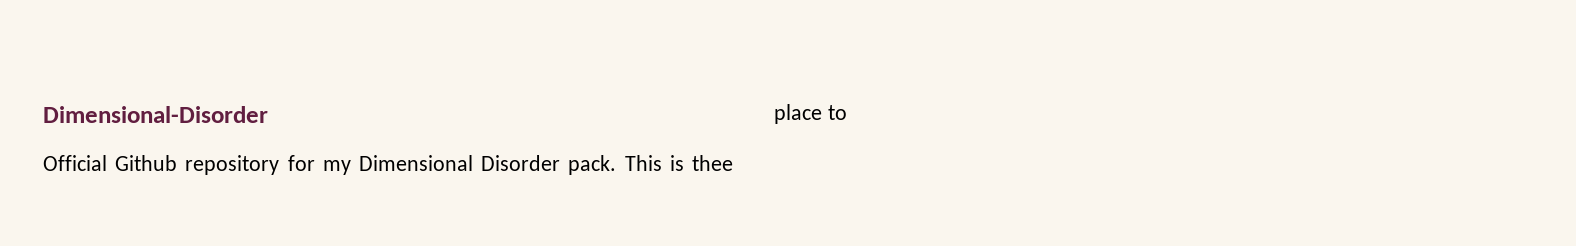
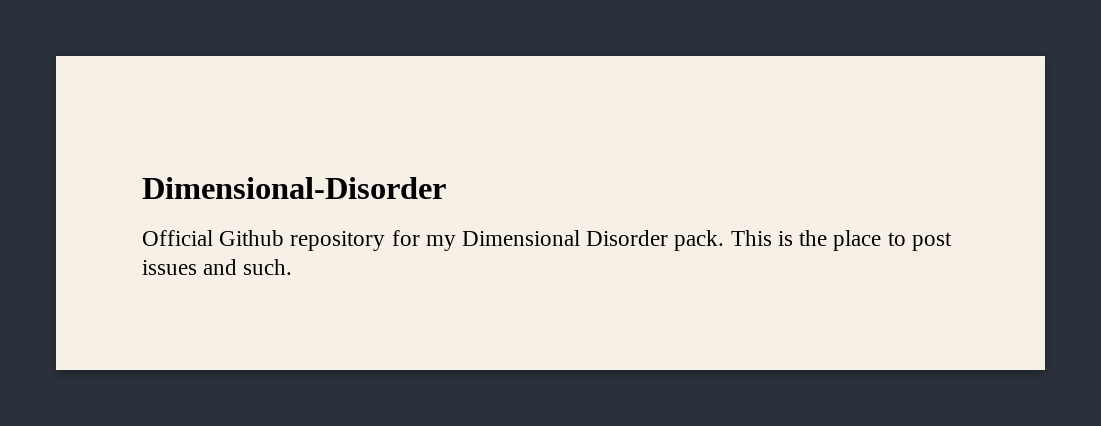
[692,155,734,171] thee -> [799,230,828,246] the
(847, 112) none -> [911,232,952,251] [142,259,293,275] post issues and such.

